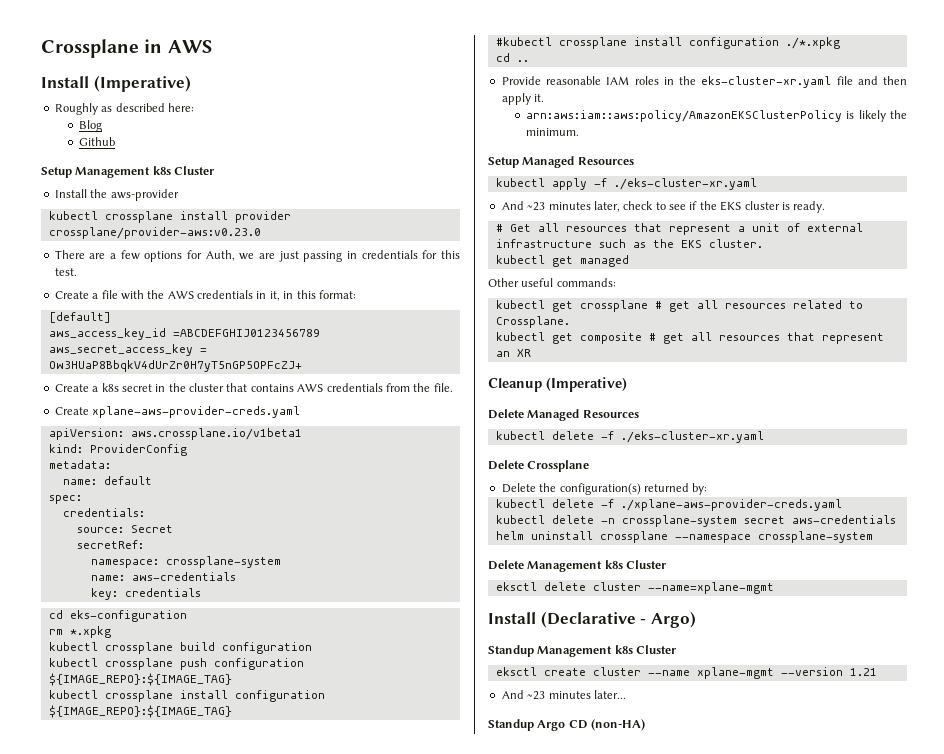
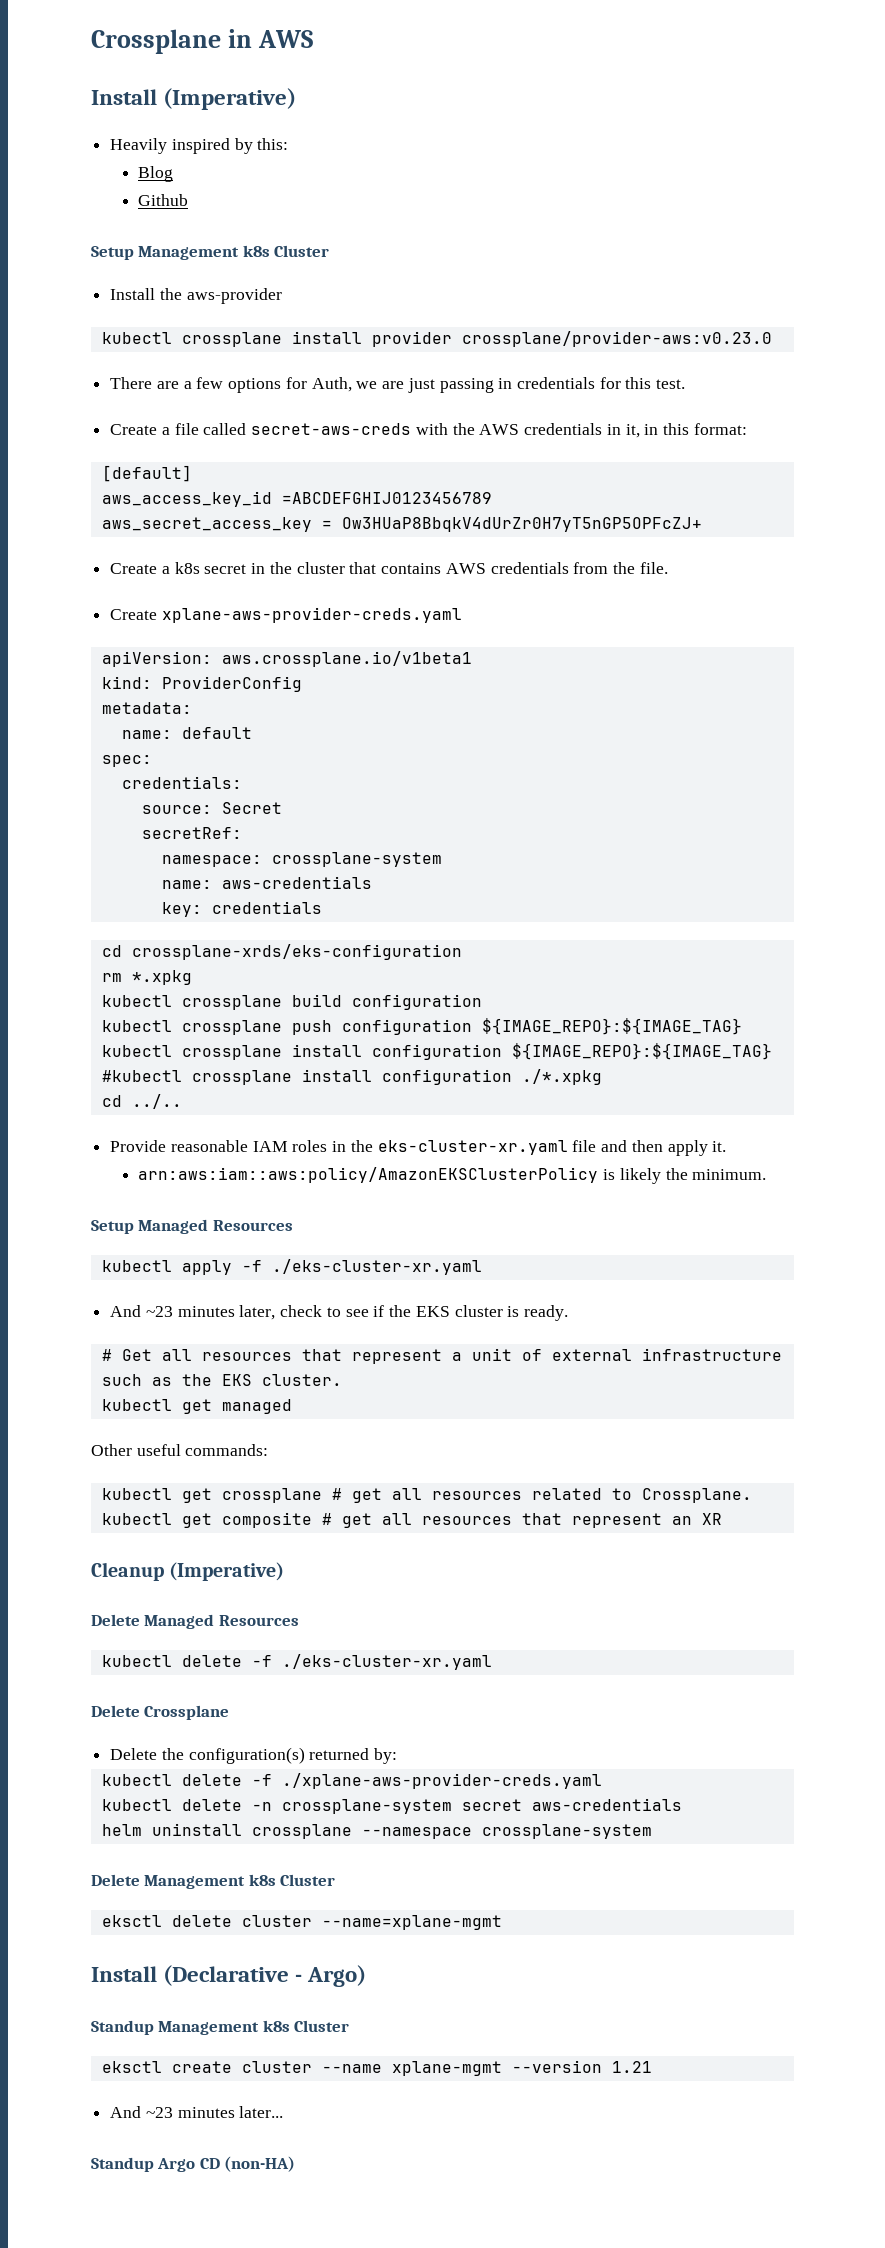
[54,103,194,115] Roughly as described here: -> [110,138,289,154] Heavily inspired by this:
(118, 294) none -> [203,423,412,435] called secret-aws-creds
[69,610,187,622] eks-configuration -> [131,944,462,960] crossplane-xrds/eks-configuration
[516,60,529,62] .. -> [131,1094,182,1109] ../..

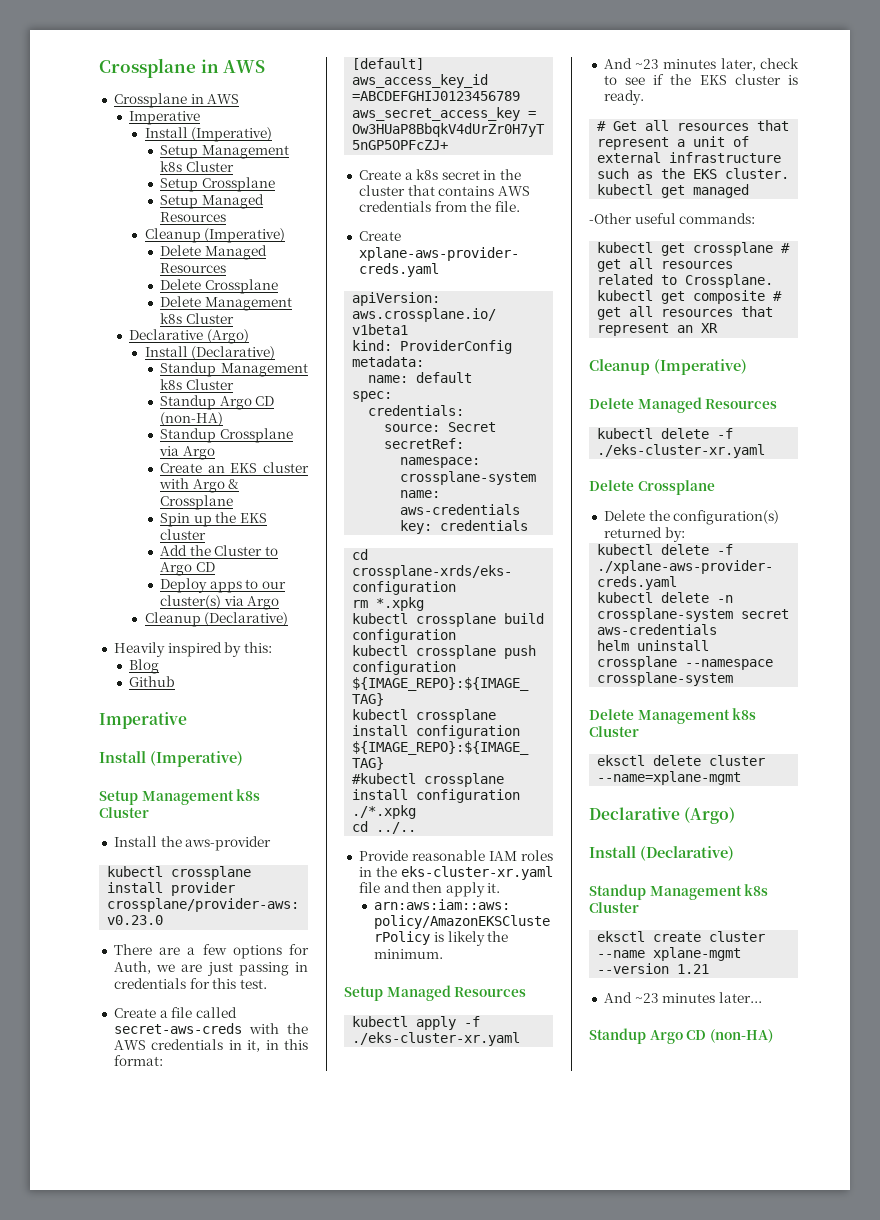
[91,29,314,54] [91,88,297,110] Crossplane in AWS // Install (Imperative) -> [99,58,266,78] [113,93,240,108] [129,111,201,125] [144,127,273,142] [159,145,289,159] [159,161,234,172] [159,177,275,192] [159,194,264,209] [159,212,226,222] [144,228,286,243] [159,245,267,260] [159,263,226,273] [159,279,278,294] [159,296,292,311] [159,313,234,324] [129,329,249,344] [144,346,276,360] [159,362,308,377] [159,379,234,390] [159,395,275,410] [159,412,223,426] [159,428,293,443] [158,446,215,460] [159,462,309,473] [158,478,240,493] [159,495,233,510] [159,512,267,527] [159,529,206,540] [159,545,278,556] [159,562,215,576] [159,578,286,593] [159,595,280,610] [144,612,289,627] Crossplane in AWS // Crossplane in AWS // Imperative // Install (Imperative) // Setup Management k8s Cluster // Setup Crossplane // Setup Managed Resources // Cleanup (Imperative) // Delete Managed Resources // Delete Crossplane // Delete Management k8s Cluster // Declarative (Argo) // Install (Declarative) // Standup Management k8s Cluster // Standup Argo CD (non-HA) // Standup Crossplane via Argo // Create an EKS cluster with Argo & Crossplane // Spin up the EKS cluster // Add the Cluster to Argo CD // Deploy apps to our cluster(s) via Argo // Cleanup (Declarative)
(189, 200) none -> [99,712,187,729] [99,751,243,767] // Imperative // Install (Imperative)
[91,1444,132,1456] Other -> [589,213,632,224] -Other
[91,1965,367,1987] // Install (Declarative - Argo) -> [589,807,736,824] [589,846,734,861] // Declarative (Argo) // Install (Declarative)

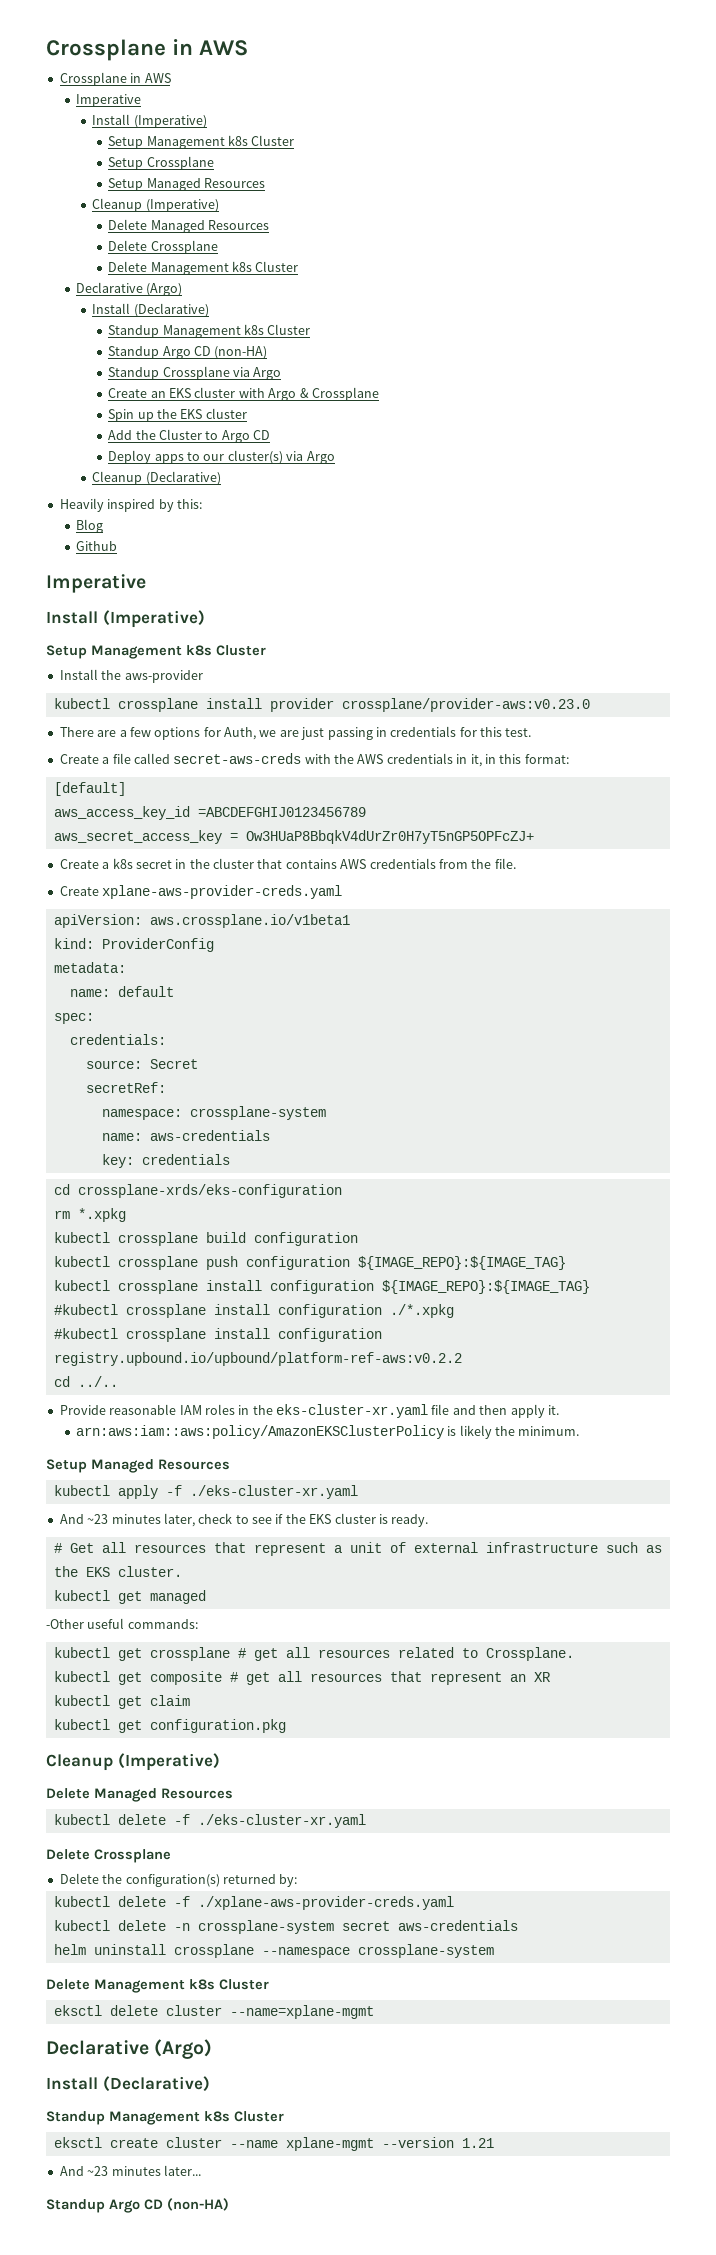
(417, 812) none -> [53,1328,382,1342] [53,1352,462,1366] // #kubectl crossplane install configuration registry.upbound.io/upbound/platform-ref-aws:v0.2.2
(719, 328) none -> [53,1695,190,1709] [53,1719,286,1733] // kubectl get claim // kubectl get configuration.pkg

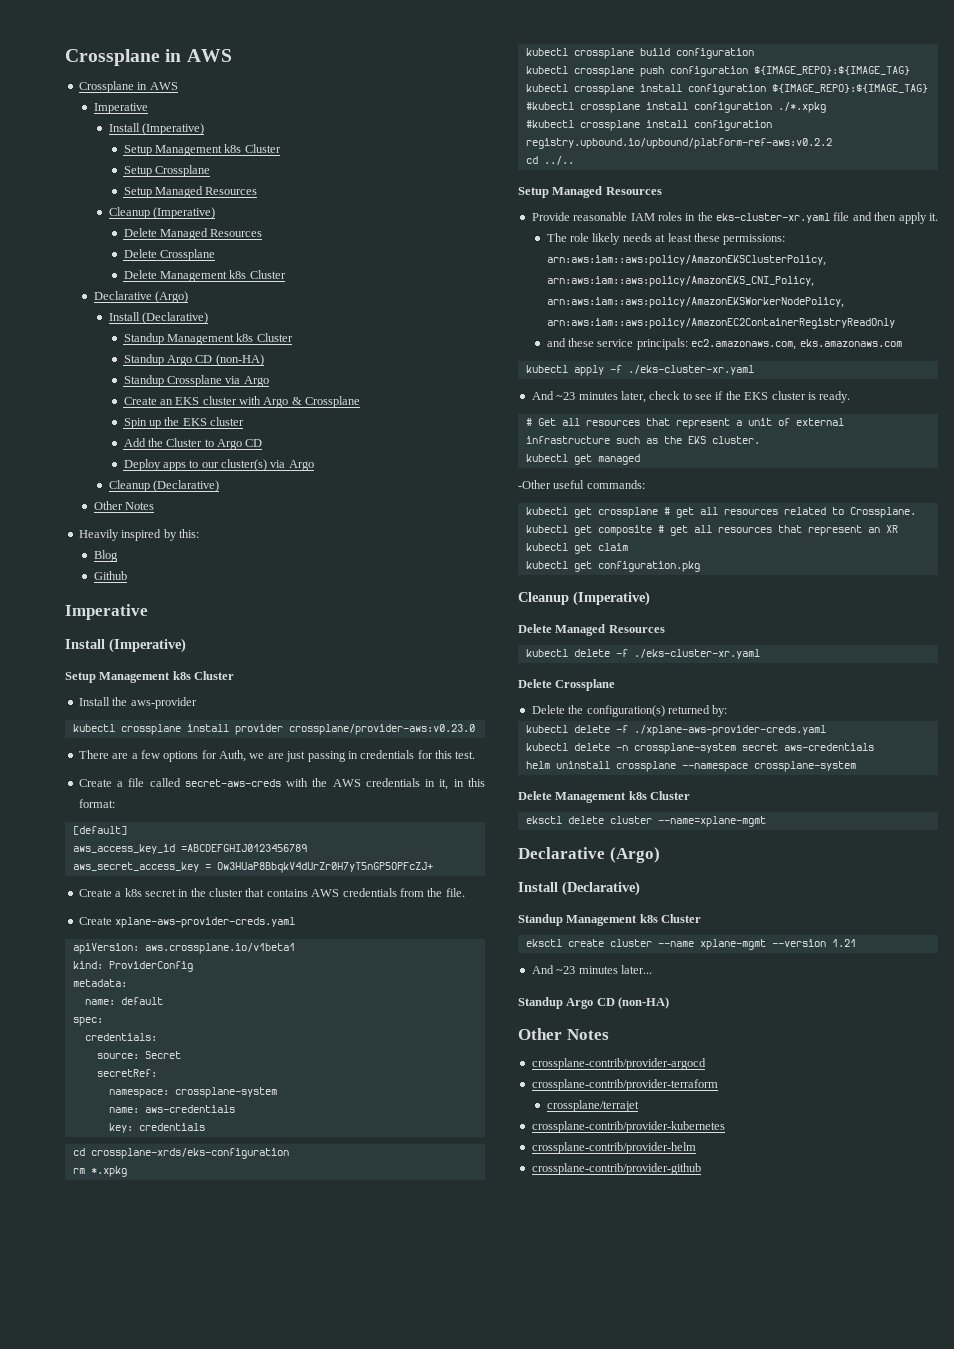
(221, 478) none -> [93,501,155,510] // Other Notes
(118, 1381) none -> [518,186,662,198] // Setup Managed Resources
[75,1425,580,1439] [46,1459,230,1473] arn:aws:iam::aws:policy/AmazonEKSClusterPolicy is likely the minimum. // Setup Managed Resources -> [546,233,786,245] [546,255,826,266] [546,276,814,287] [546,297,844,308] [546,318,895,329] [546,338,902,350] The role likely needs at least these permissions: arn:aws:iam::aws:policy/AmazonEKSClusterPolicy, arn:aws:iam::aws:policy/AmazonEKS_CNI_Policy, arn:aws:iam::aws:policy/AmazonEKSWorkerNodePolicy, arn:aws:iam::aws:policy/AmazonEC2ContainerRegistryReadOnly // and these service principals: ec2.amazonaws.com, eks.amazonaws.com
(229, 2204) none -> [518,1028,609,1040] [531,1058,706,1070] [531,1079,718,1091] [546,1100,639,1112] [531,1121,725,1133] [531,1142,696,1154] [531,1163,701,1175] // Other Notes // crossplane-contrib/provider-argocd // crossplane-contrib/provider-terraform // crossplane/terrajet // crossplane-contrib/provider-kubernetes // crossplane-contrib/provider-helm // crossplane-contrib/provider-github

